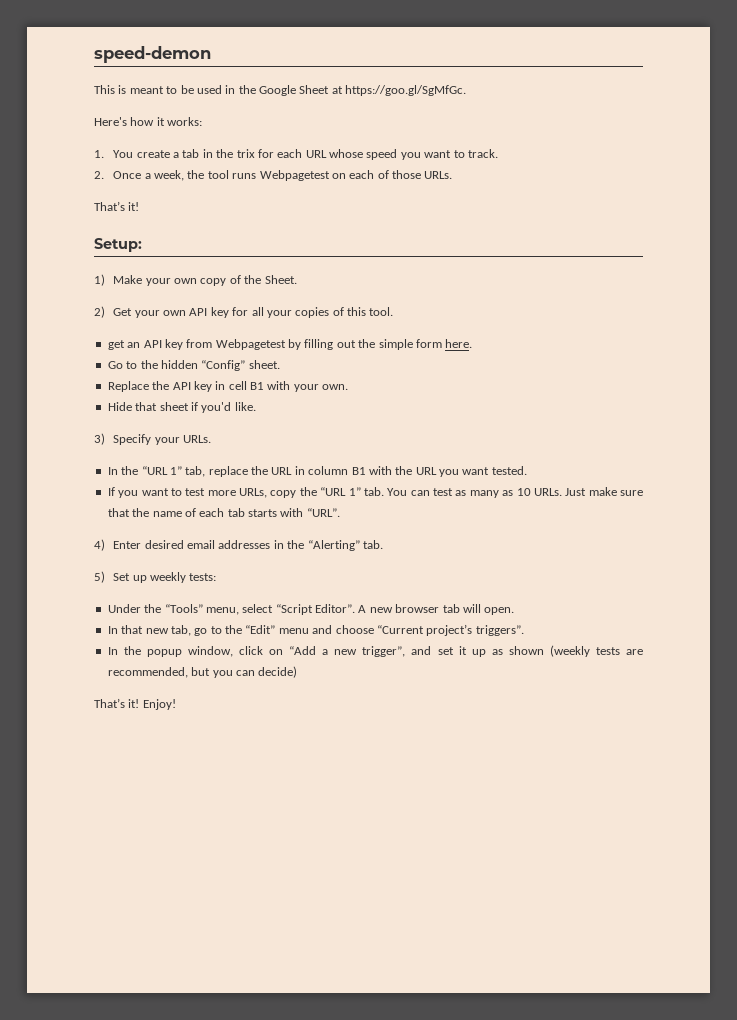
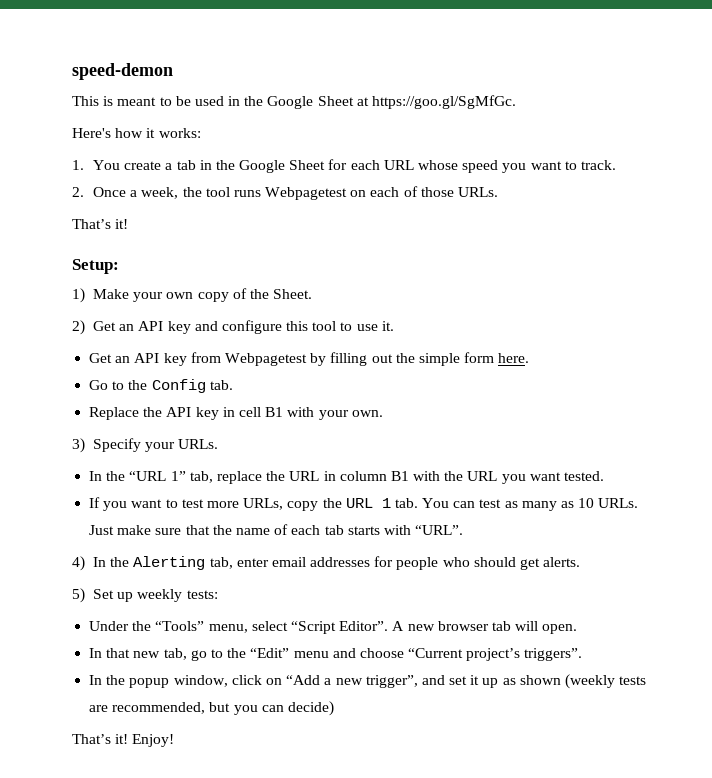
[236,149,255,158] trix -> [239,160,326,173] Google Sheet
[134,307,394,318] [107,340,125,350] your own API key for all your copies of this tool. // get -> [119,320,394,334] [89,353,113,363] an API key and configure this tool to use it. // Get
[160,360,280,371] hidden “Config” sheet. -> [151,379,233,393] Config tab.
[107,402,256,413] // Hide that sheet if you'd like. -> (383, 413) none
[320,487,361,496] “URL 1” -> [345,498,391,508] URL 1
[113,540,383,551] Enter desired email addresses in the “Alerting” tab. -> [92,556,581,570] In the Alerting tab, enter email addresses for people who should get alerts.

